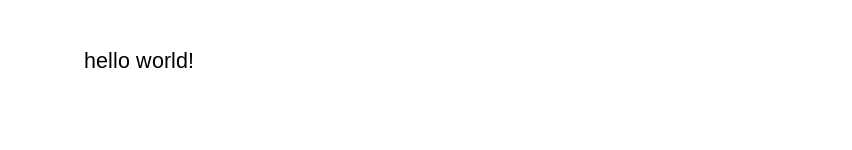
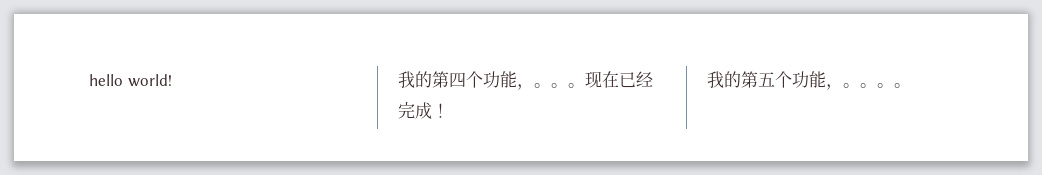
(194, 60) none -> [398,71,653,90] [398,102,449,119] [707,71,911,90] // 我的第四个功能，。。。现在已经完成！ // 我的第五个功能，。。。。

